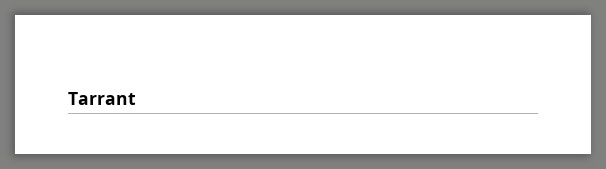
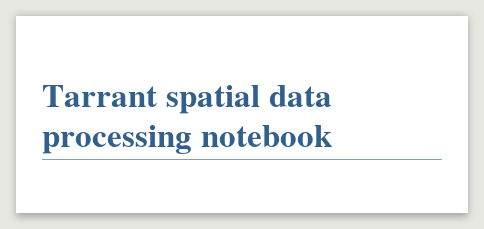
(136, 98) none -> [165,85,332,114] [42,125,332,154] spatial data processing notebook

